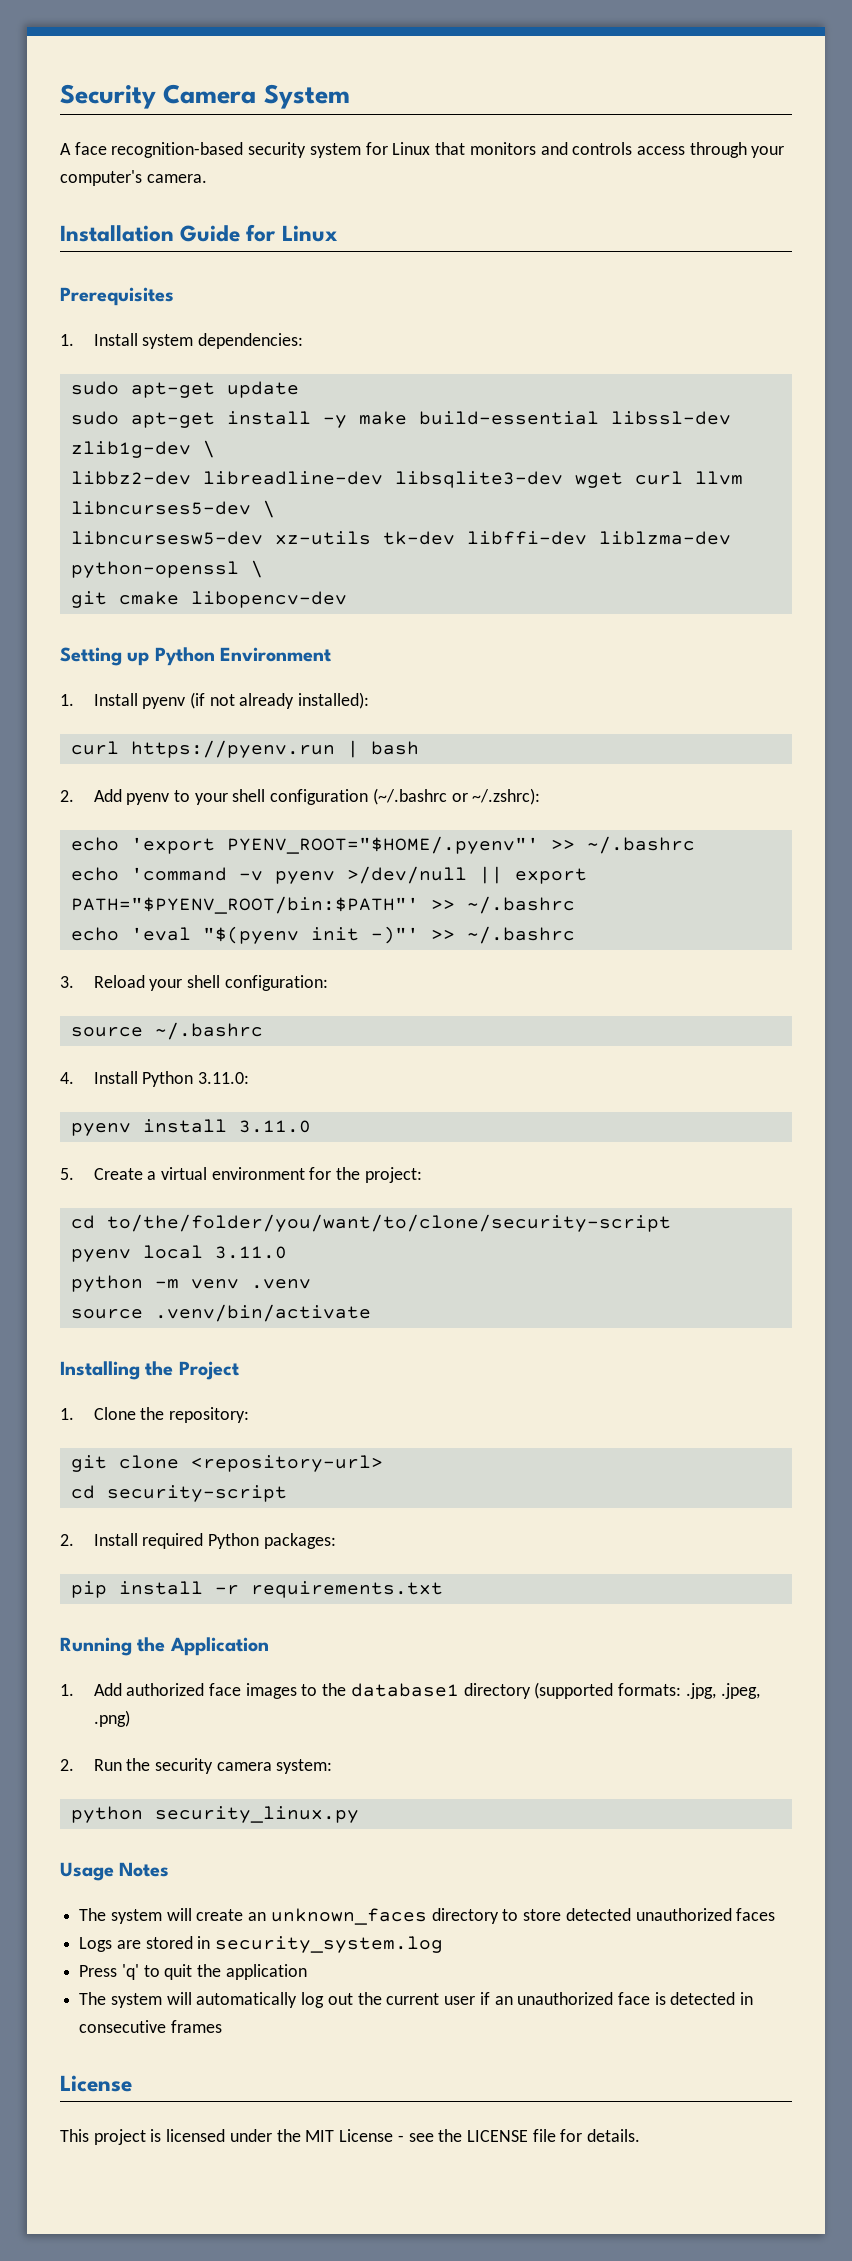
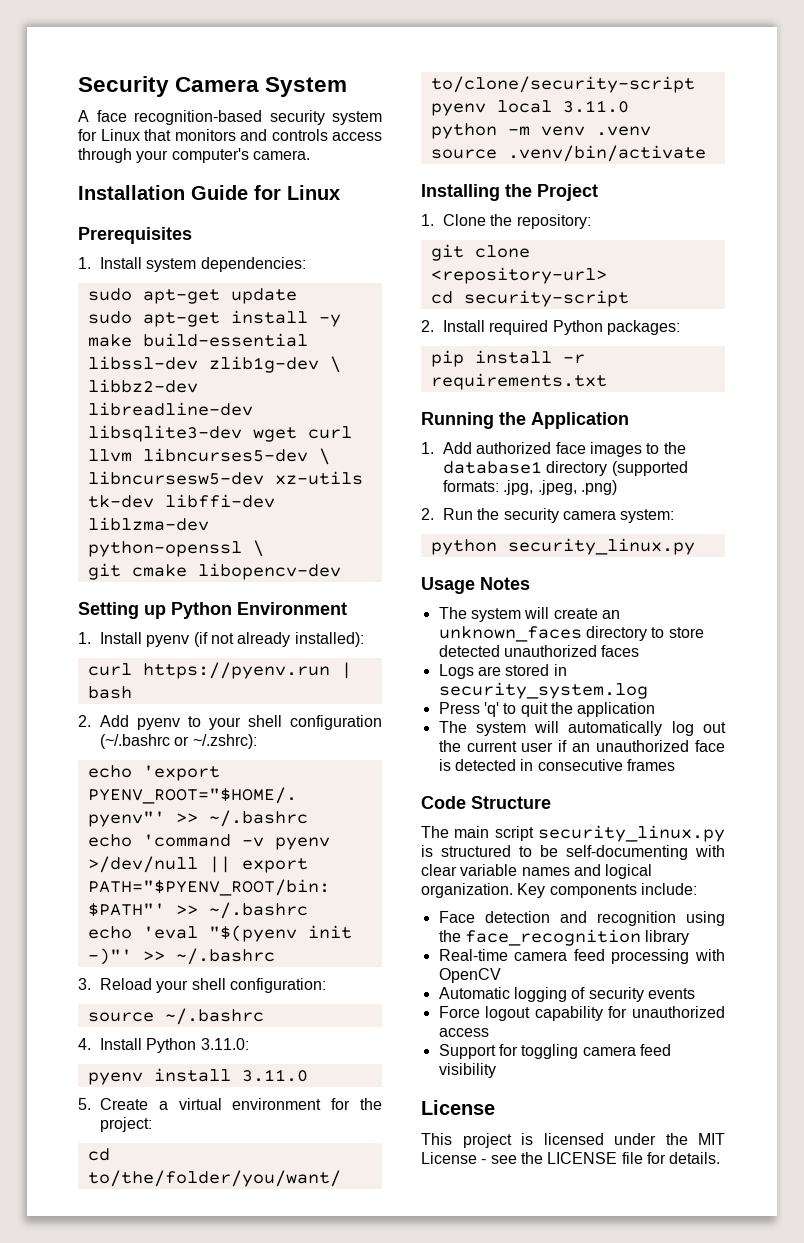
(222, 2026) none -> [421,796,551,809] [421,825,725,842] [421,845,725,860] [421,864,653,879] [421,883,697,898] [438,911,725,926] [438,929,690,946] [438,949,725,964] [438,968,501,983] [438,987,695,1002] [438,1006,725,1021] [438,1028,489,1037] [438,1044,671,1059] [438,1063,496,1078] // Code Structure // The main script security_linux.py is structured to be self-documenting with clear variable names and logical organization. Key components include: // Face detection and recognition using the face_recognition library // Real-time camera feed processing with OpenCV // Automatic logging of security events // Force logout capability for unauthorized access // Support for toggling camera feed visibility

